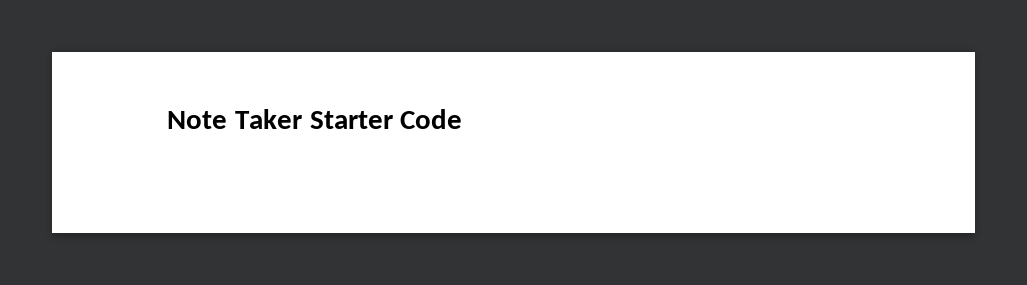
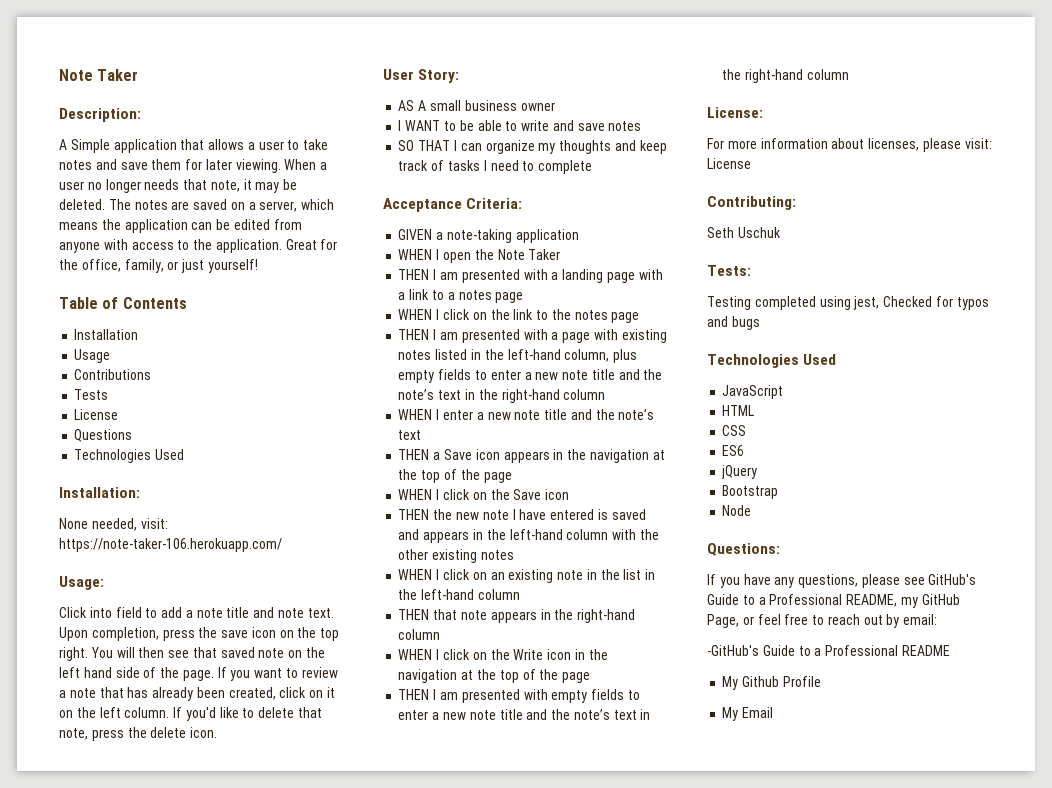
[167,109,463,129] Note Taker Starter Code -> [59,69,139,81] [59,108,141,122] [59,139,329,153] [59,159,328,173] [59,179,298,193] [59,199,335,212] [59,219,302,233] [59,239,338,253] [59,259,258,273] [59,297,187,309] [74,329,139,340] [74,349,111,363] [74,369,152,380] [74,389,109,400] [74,409,119,420] [74,429,133,442] [74,449,185,463] [59,487,140,498] [59,518,168,531] [59,538,282,552] [59,576,104,590] [59,607,334,618] [59,627,340,641] [59,647,326,661] [59,667,338,681] [59,687,336,701] [59,707,323,721] [59,727,218,741] [383,69,460,83] [398,100,555,111] [398,120,642,131] [398,140,667,154] [398,160,593,174] [383,198,523,212] [398,229,579,243] [398,249,561,263] [398,269,663,283] [398,289,524,303] [398,309,640,323] [398,329,667,343] [398,349,638,363] [398,369,663,383] [398,389,606,403] [398,409,655,420] [398,430,422,440] [398,449,665,463] [398,469,512,483] [398,489,570,500] [398,509,646,520] [398,529,659,543] [398,549,514,563] [398,569,656,583] [398,589,520,600] [398,609,636,623] [398,629,441,640] [398,649,608,660] [398,669,591,683] [398,689,640,703] [398,709,651,720] [722,69,849,83] [707,107,763,118] [707,138,992,152] [707,158,751,169] [707,196,796,210] [707,227,781,238] [707,265,751,276] [707,296,989,310] [707,316,760,330] [707,354,837,368] [722,385,784,399] [722,405,755,416] [722,425,747,436] [722,445,745,456] [721,465,758,479] [722,485,779,499] [722,505,752,516] [707,543,780,556] [707,574,977,588] [707,594,960,608] [707,614,938,628] [707,645,950,656] [722,676,821,690] [722,707,774,721] Note Taker // Description: // A Simple application that allows a user to take notes and save them for later viewing. When a user no longer needs that note, it may be deleted. The notes are saved on a server, which means the application can be edited from anyone with access to the application. Great for the office, family, or just yourself! // Table of Contents // Installation // Usage // Contributions // Tests // License // Questions // Technologies Used // Installation: // None needed, visit: https://note-taker-106.herokuapp.com/ // Usage: // Click into field to add a note title and note text. Upon completion, press the save icon on the top right. You will then see that saved note on the left hand side of the page. If you want to review a note that has already been created, click on it on the left column. If you'd like to delete that note, press the delete icon. // User Story: // AS A small business owner // I WANT to be able to write and save notes // SO THAT I can organize my thoughts and keep track of tasks I need to complete // Acceptance Criteria: // GIVEN a note-taking application // WHEN I open the Note Taker // THEN I am presented with a landing page with a link to a notes page // WHEN I click on the link to the notes page // THEN I am presented with a page with existing notes listed in the left-hand column, plus empty fields to enter a new note title and the note’s text in the right-hand column // WHEN I enter a new note title and the note’s text // THEN a Save icon appears in the navigation at the top of the page // WHEN I click on the Save icon // THEN the new note I have entered is saved and appears in the left-hand column with the other existing notes // WHEN I click on an existing note in the list in the left-hand column // THEN that note appears in the right-hand column // WHEN I click on the Write icon in the navigation at the top of the page // THEN I am presented with empty fields to enter a new note title and the note’s text in the right-hand column // License: // For more information about licenses, please visit: License // Contributing: // Seth Uschuk // Tests: // Testing completed using jest, Checked for typos and bugs // Technologies Used // JavaScript // HTML // CSS // ES6 // jQuery // Bootstrap // Node // Questions: // If you have any questions, please see GitHub's Guide to a Professional README, my GitHub Page, or feel free to reach out by email: // -GitHub's Guide to a Professional README // My Github Profile // My Email

